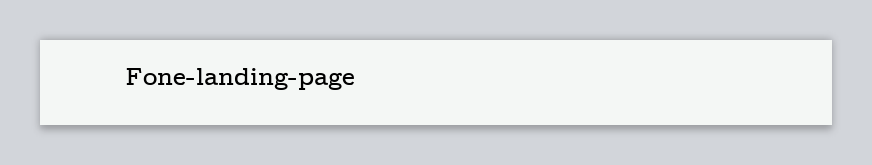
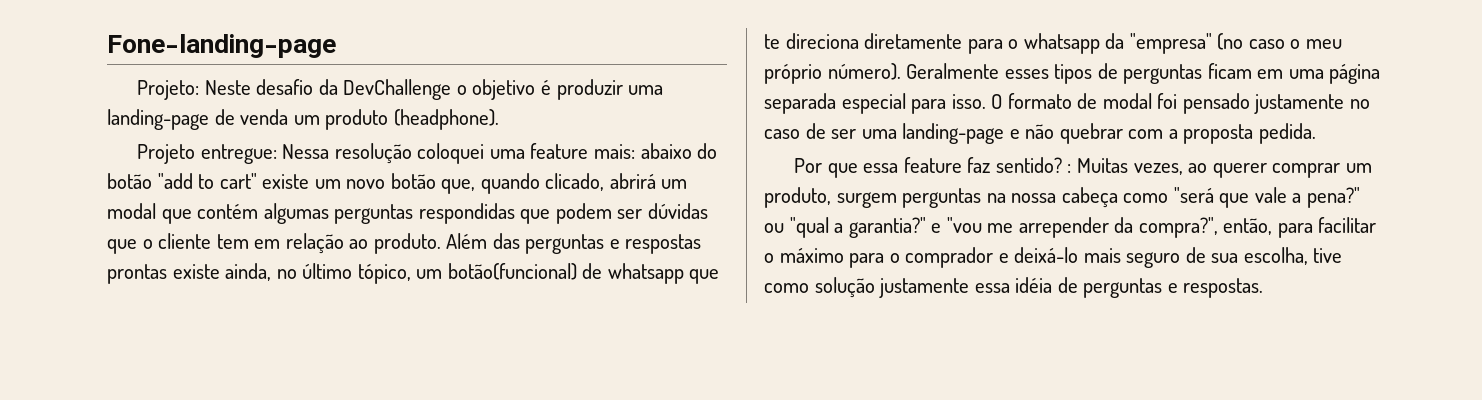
(355, 79) none -> [137,79,664,100] [107,109,499,130] [137,143,718,164] [107,173,688,194] [107,203,708,224] [107,233,702,254] [107,263,720,284] [764,33,1342,54] [764,63,1381,84] [764,93,1370,114] [764,123,1316,144] [794,157,1372,178] [764,187,1360,208] [764,217,1377,238] [764,247,1343,268] [764,277,1264,298] // Projeto: Neste desafio da DevChallenge o objetivo é produzir uma landing-page de venda um produto (headphone). // Projeto entregue: Nessa resolução coloquei uma feature mais: abaixo do botão "add to cart" existe um novo botão que, quando clicado, abrirá um modal que contém algumas perguntas respondidas que podem ser dúvidas que o cliente tem em relação ao produto. Além das perguntas e respostas prontas existe ainda, no último tópico, um botão(funcional) de whatsapp que te direciona diretamente para o whatsapp da "empresa" (no caso o meu próprio número). Geralmente esses tipos de perguntas ficam em uma página separada especial para isso. O formato de modal foi pensado justamente no caso de ser uma landing-page e não quebrar com a proposta pedida. // Por que essa feature faz sentido? : Muitas vezes, ao querer comprar um produto, surgem perguntas na nossa cabeça como "será que vale a pena?" ou "qual a garantia?" e "vou me arrepender da compra?", então, para facilitar o máximo para o comprador e deixá-lo mais seguro de sua escolha, tive como solução justamente essa idéia de perguntas e respostas.

